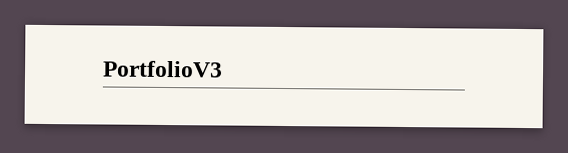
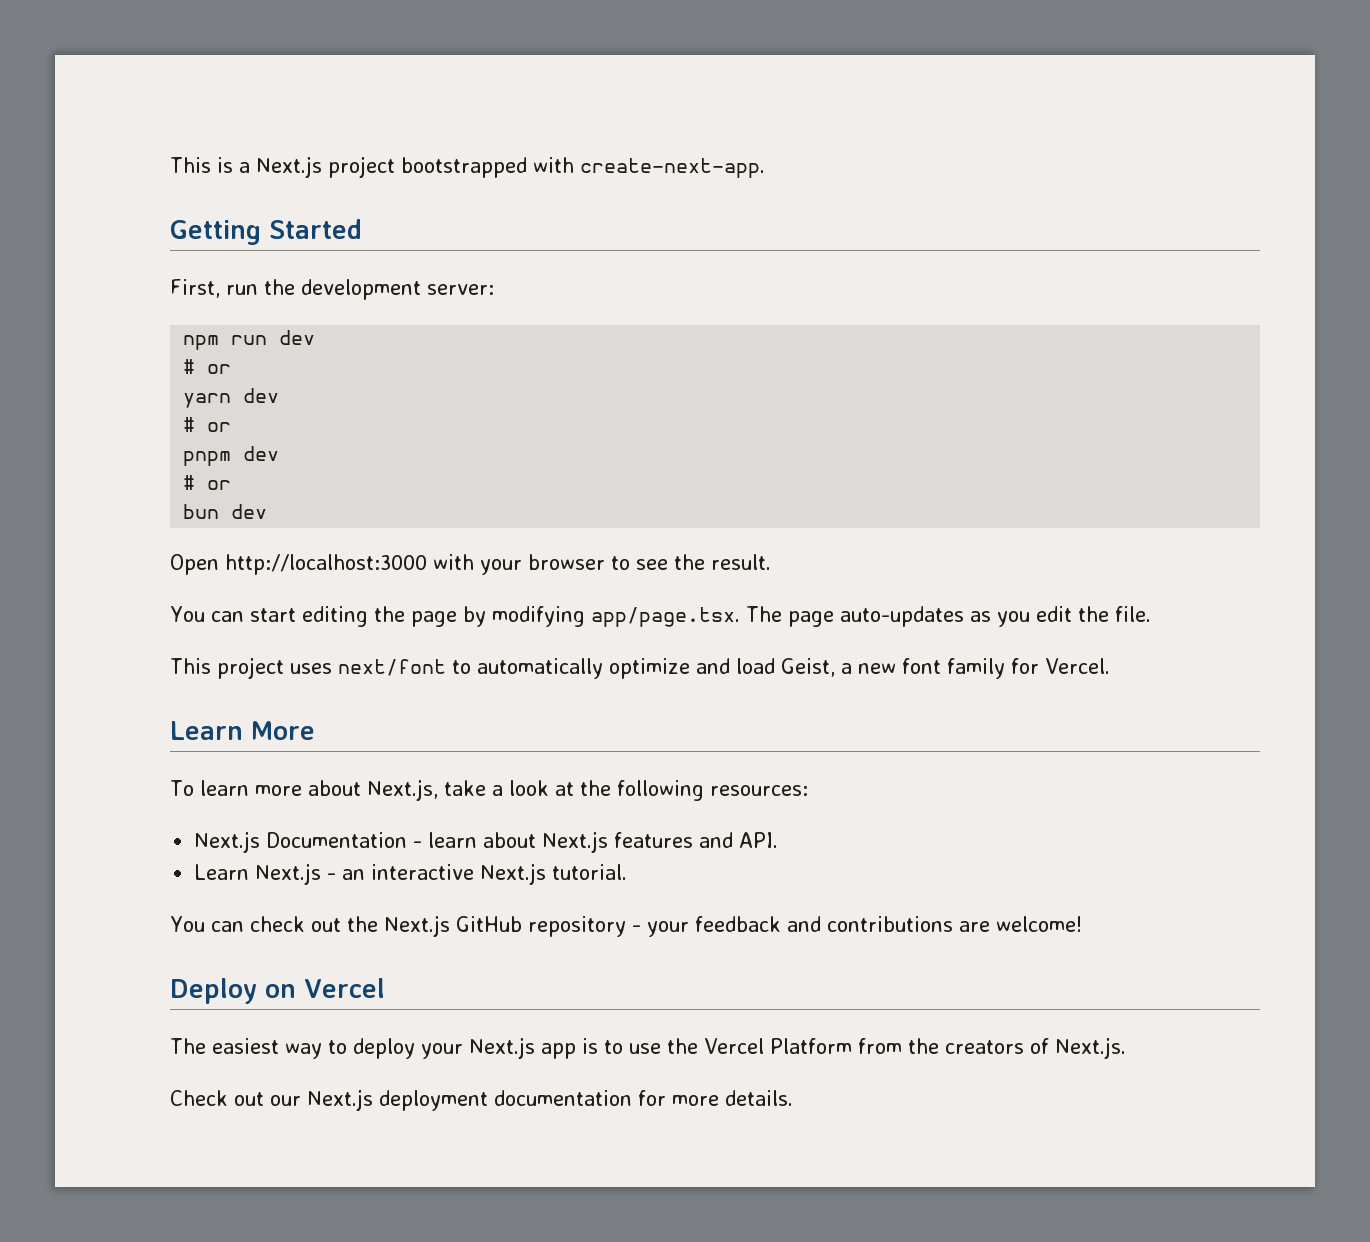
[102,60,223,78] PortfolioV3 -> [170,156,765,178] [170,219,362,245] [170,279,494,300] [183,330,316,350] [183,359,232,374] [183,388,280,408] [183,417,232,432] [183,446,280,466] [183,475,232,490] [183,504,268,519] [170,554,771,575] [170,606,1151,627] [170,657,1110,679] [170,721,315,740] [170,779,808,801] [194,831,779,853] [194,863,628,885] [170,915,1082,937] [170,978,385,1004] [170,1037,1126,1059] [170,1089,793,1111] This is a Next.js project bootstrapped with create-next-app. // Getting Started // First, run the development server: // npm run dev // # or // yarn dev // # or // pnpm dev // # or // bun dev // Open http://localhost:3000 with your browser to see the result. // You can start editing the page by modifying app/page.tsx. The page auto-updates as you edit the file. // This project uses next/font to automatically optimize and load Geist, a new font family for Vercel. // Learn More // To learn more about Next.js, take a look at the following resources: // Next.js Documentation - learn about Next.js features and API. // Learn Next.js - an interactive Next.js tutorial. // You can check out the Next.js GitHub repository - your feedback and contributions are welcome! // Deploy on Vercel // The easiest way to deploy your Next.js app is to use the Vercel Platform from the creators of Next.js. // Check out our Next.js deployment documentation for more details.

